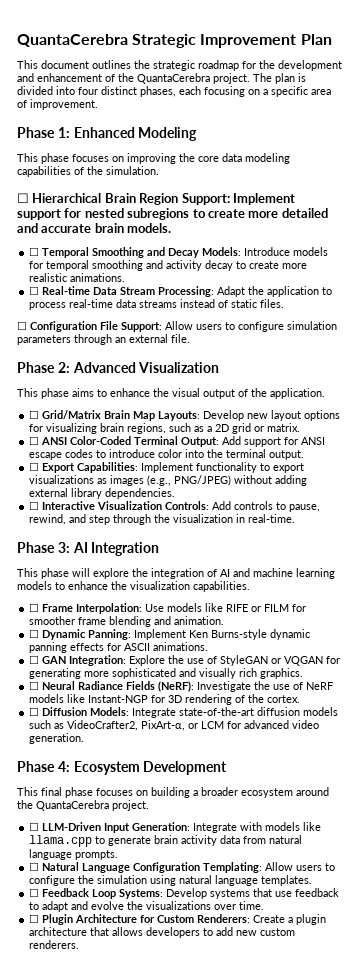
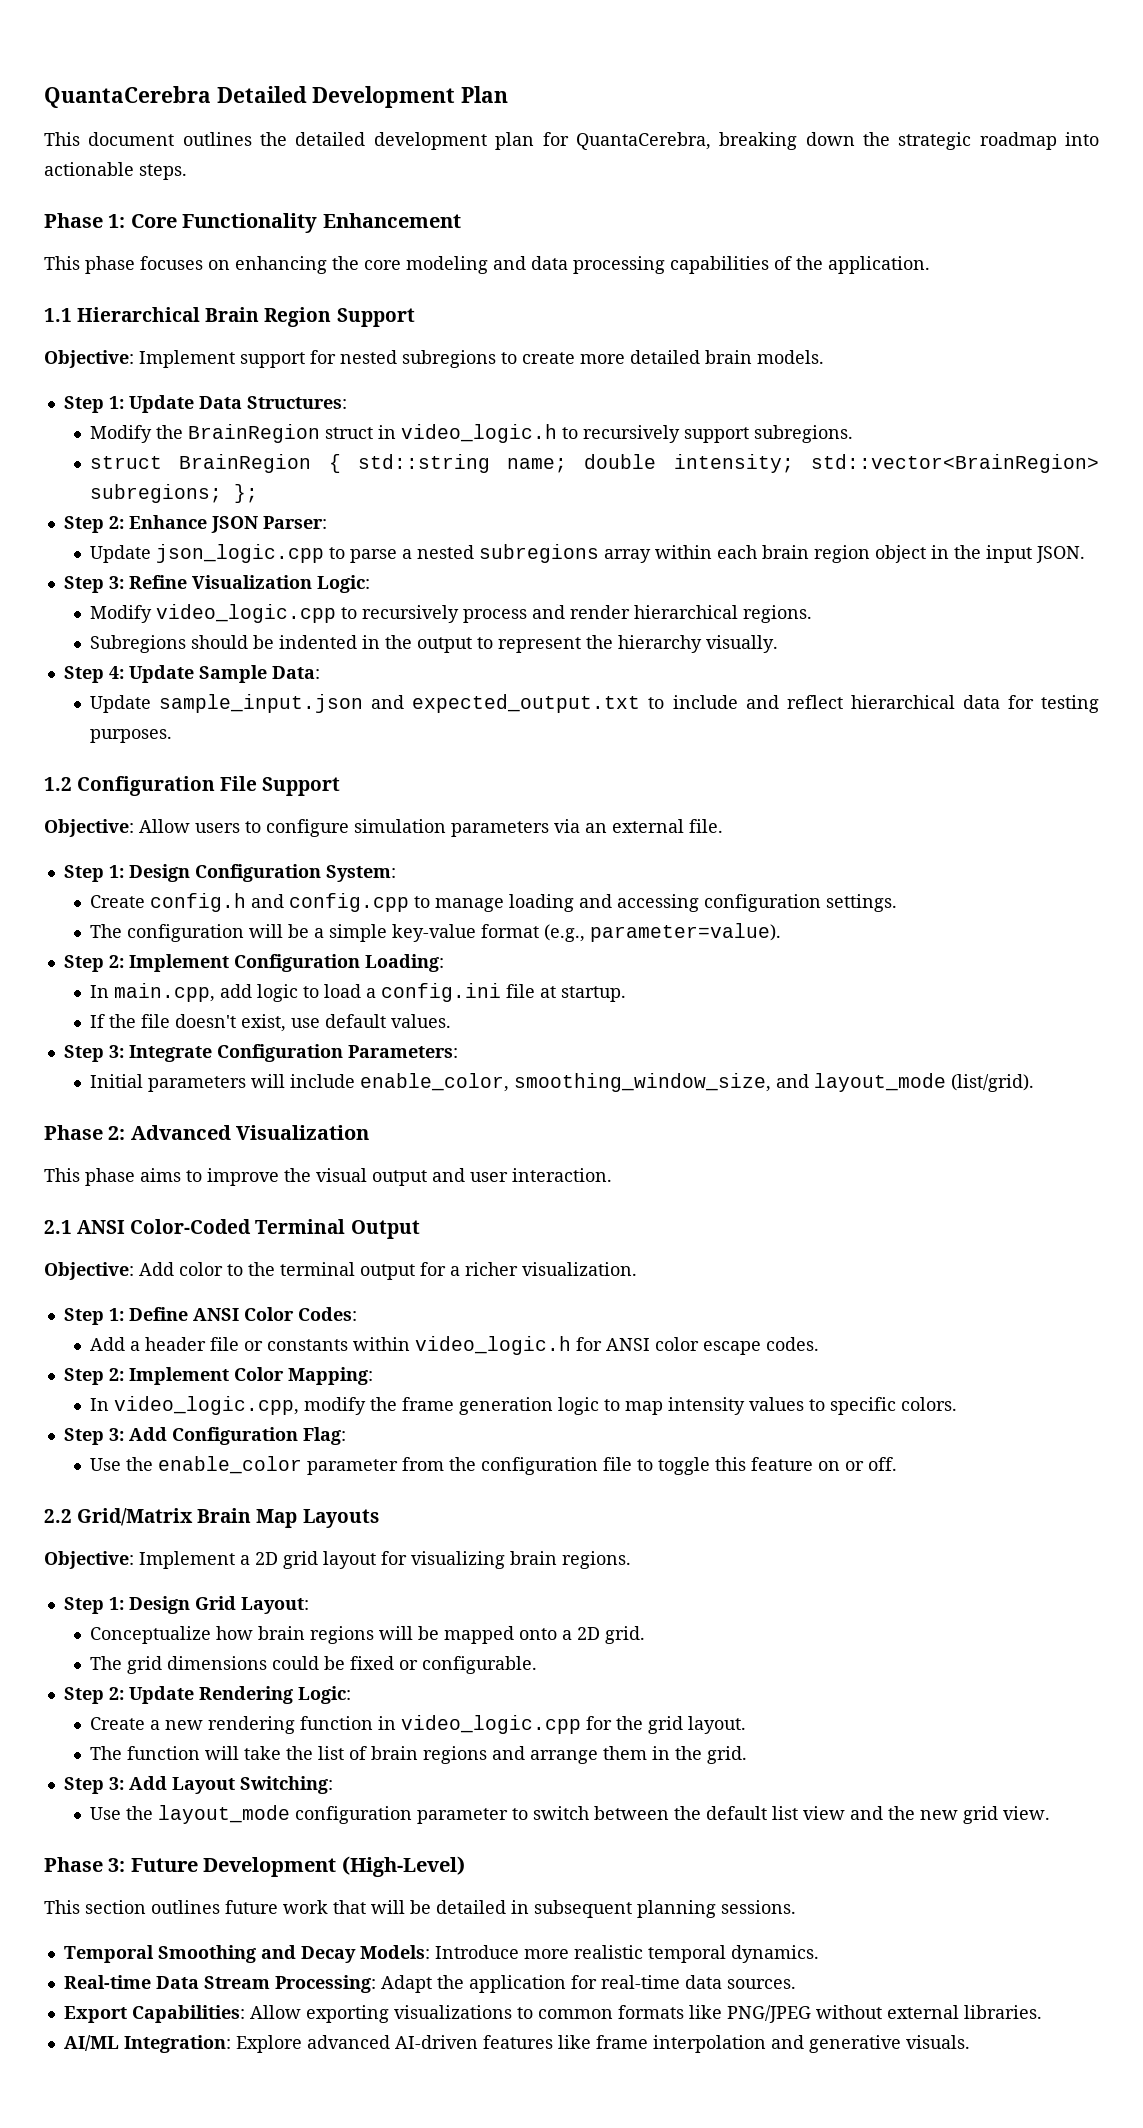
[17,34,297,48] QuantaCerebra Strategic Improvement -> [44,86,456,108] QuantaCerebra Detailed Development
[153,60,342,71] [17,73,306,84] [17,86,331,97] [17,99,98,110] strategic roadmap for the development and enhancement of the QuantaCerebra project. The plan is divided into four distinct phases, each focusing on a specific area of improvement. -> [295,132,1100,150] [44,162,187,180] detailed development plan for QuantaCerebra, breaking down the strategic roadmap into actionable steps.
[73,127,198,141] Enhanced Modeling -> [130,213,461,233] Core Functionality Enhancement
[127,153,176,164] improving -> [235,256,327,274] enhancing
[222,153,290,164] data modeling -> [406,256,665,274] modeling and data processing
[106,166,159,175] [17,193,29,203] simulation. // ☐ -> [828,256,930,274] [44,308,72,322] application. // 1.1
[181,193,230,205] Support: -> [336,308,415,327] [44,350,134,368] Support // Objective:
[17,223,92,233] and accurate -> (700, 357) none
[29,247,329,258] [29,260,308,271] [29,273,126,282] [29,286,333,297] [29,299,285,310] [17,321,162,332] ☐ Temporal Smoothing and Decay Models: Introduce models for temporal smoothing and activity decay to create more realistic animations. // ☐ Real-time Data Stream Processing: Adapt the application to process real-time data streams instead of static files. // ☐ Configuration File Support: -> [63,395,347,413] [90,424,854,443] [90,454,1099,473] [90,484,259,503] [63,515,327,533] [90,544,1086,563] [63,575,370,593] [90,604,813,623] [90,635,779,653] [63,665,320,683] [90,694,1100,713] [90,729,173,743] [44,776,341,796] [44,819,134,837] Step 1: Update Data Structures: // Modify the BrainRegion struct in video_logic.h to recursively support subregions. // struct BrainRegion { std::string name; double intensity; std::vector<BrainRegion> subregions; }; // Step 2: Enhance JSON Parser: // Update json_logic.cpp to parse a nested subregions array within each brain region object in the input JSON. // Step 3: Refine Visualization Logic: // Modify video_logic.cpp to recursively process and render hierarchical regions. // Subregions should be indented in the output to represent the hierarchy visually. // Step 4: Update Sample Data: // Update sample_input.json and expected_output.txt to include and reflect hierarchical data for testing purposes. // 1.2 Configuration File Support // Objective:
[74,334,112,345] through -> [554,819,580,833] via
(190, 338) none -> [63,864,396,882] [90,893,898,912] [90,923,782,942] [63,954,444,972] [90,983,627,1002] [90,1014,452,1032] [63,1044,458,1062] [90,1073,1035,1092] // Step 1: Design Configuration System: // Create config.h and config.cpp to manage loading and accessing configuration settings. // The configuration will be a simple key-value format (e.g., parameter=value). // Step 2: Implement Configuration Loading: // In main.cpp, add logic to load a config.ini file at startup. // If the file doesn't exist, use default values. // Step 3: Integrate Configuration Parameters: // Initial parameters will include enable_color, smoothing_window_size, and layout_mode (list/grid).
[110,388,150,397] enhance -> [207,1168,279,1186] improve
[238,388,325,399] [29,410,341,421] [29,423,301,434] [29,436,326,447] [29,449,305,460] [29,462,305,473] [29,475,308,486] [29,488,176,499] [29,501,321,512] [29,514,296,525] [17,542,160,556] [17,568,335,579] [17,581,250,592] [29,603,307,614] [29,616,225,627] [29,629,311,640] [29,642,209,653] [29,655,341,666] [29,668,304,679] [29,681,334,692] [29,694,301,705] [29,707,339,718] [29,720,320,731] [29,733,85,744] [17,761,228,775] [17,787,329,798] [17,800,149,811] [29,822,322,833] [29,835,303,847] [29,849,119,860] [29,862,336,873] [29,875,313,886] [29,888,340,899] [29,901,265,912] [29,914,327,925] [29,927,296,938] [29,940,80,949] of the application. // ☐ Grid/Matrix Brain Map Layouts: Develop new layout options for visualizing brain regions, such as a 2D grid or matrix. // ☐ ANSI Color-Coded Terminal Output: Add support for ANSI escape codes to introduce color into the terminal output. // ☐ Export Capabilities: Implement functionality to export visualizations as images (e.g., PNG/JPEG) without adding external library dependencies. // ☐ Interactive Visualization Controls: Add controls to pause, rewind, and step through the visualization in real-time. // Phase 3: AI Integration // This phase will explore the integration of AI and machine learning models to enhance the visualization capabilities. // ☐ Frame Interpolation: Use models like RIFE or FILM for smoother frame blending and animation. // ☐ Dynamic Panning: Implement Ken Burns-style dynamic panning effects for ASCII animations. // ☐ GAN Integration: Explore the use of StyleGAN or VQGAN for generating more sophisticated and visually rich graphics. // ☐ Neural Radiance Fields (NeRF): Investigate the use of NeRF models like Instant-NGP for 3D rendering of the cortex. // ☐ Diffusion Models: Integrate state-of-the-art diffusion models such as VideoCrafter2, PixArt-α, or LCM for advanced video generation. // Phase 4: Ecosystem Development // This final phase focuses on building a broader ecosystem around the QuantaCerebra project. // ☐ LLM-Driven Input Generation: Integrate with models like llama.cpp to generate brain activity data from natural language prompts. // ☐ Natural Language Configuration Templating: Allow users to configure the simulation using natural language templates. // ☐ Feedback Loop Systems: Develop systems that use feedback to adapt and evolve the visualizations over time. // ☐ Plugin Architecture for Custom Renderers: Create a plugin architecture that allows developers to add new custom renderers. -> [432,1168,612,1182] [44,1219,420,1239] [44,1262,637,1280] [63,1307,357,1325] [90,1336,820,1355] [63,1367,373,1385] [90,1396,958,1415] [63,1427,346,1445] [90,1456,898,1475] [44,1508,379,1528] [44,1551,631,1569] [63,1596,309,1614] [90,1626,646,1644] [90,1656,538,1674] [63,1686,351,1704] [90,1715,747,1734] [90,1746,748,1764] [63,1776,333,1794] [90,1805,1051,1824] [44,1856,465,1877] [44,1900,796,1918] [63,1945,819,1963] [63,1975,796,1993] [63,2005,1042,2023] [63,2035,970,2053] and user interaction. // 2.1 ANSI Color-Coded Terminal Output // Objective: Add color to the terminal output for a richer visualization. // Step 1: Define ANSI Color Codes: // Add a header file or constants within video_logic.h for ANSI color escape codes. // Step 2: Implement Color Mapping: // In video_logic.cpp, modify the frame generation logic to map intensity values to specific colors. // Step 3: Add Configuration Flag: // Use the enable_color parameter from the configuration file to toggle this feature on or off. // 2.2 Grid/Matrix Brain Map Layouts // Objective: Implement a 2D grid layout for visualizing brain regions. // Step 1: Design Grid Layout: // Conceptualize how brain regions will be mapped onto a 2D grid. // The grid dimensions could be fixed or configurable. // Step 2: Update Rendering Logic: // Create a new rendering function in video_logic.cpp for the grid layout. // The function will take the list of brain regions and arrange them in the grid. // Step 3: Add Layout Switching: // Use the layout_mode configuration parameter to switch between the default list view and the new grid view. // Phase 3: Future Development (High-Level) // This section outlines future work that will be detailed in subsequent planning sessions. // Temporal Smoothing and Decay Models: Introduce more realistic temporal dynamics. // Real-time Data Stream Processing: Adapt the application for real-time data sources. // Export Capabilities: Allow exporting visualizations to common formats like PNG/JPEG without external libraries. // AI/ML Integration: Explore advanced AI-driven features like frame interpolation and generative visuals.

